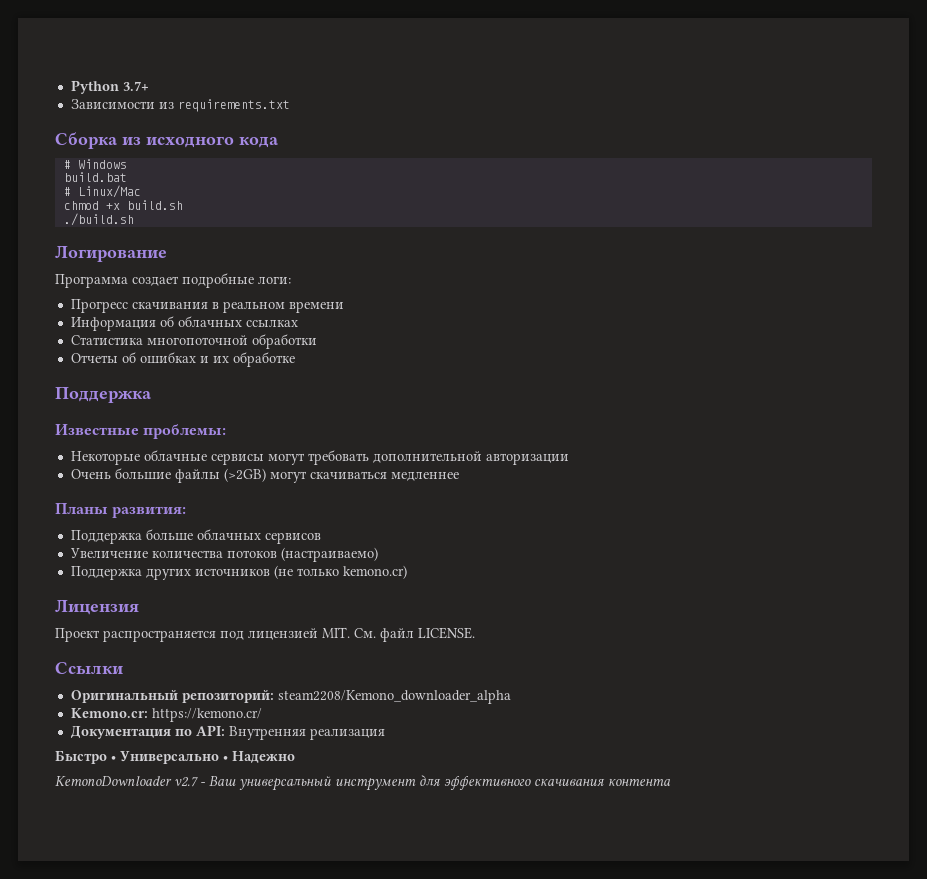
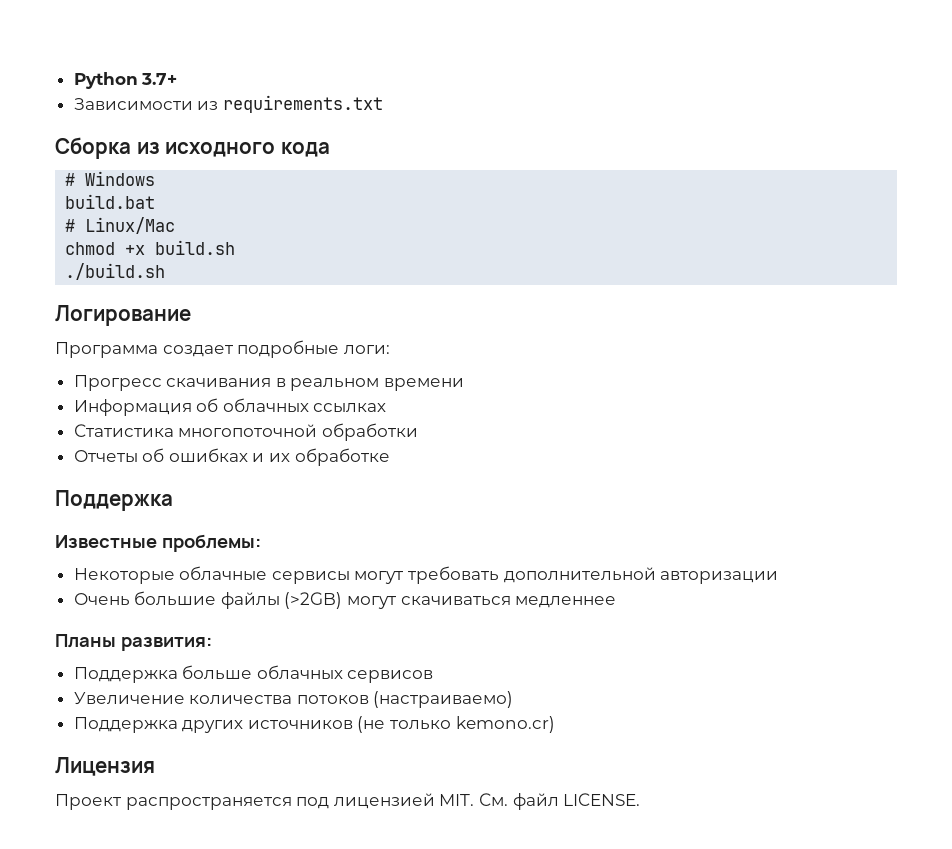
[55,662,124,674] [70,689,511,704] [70,708,262,722] [70,725,385,740] [55,750,295,764] [55,775,671,791] // Ссылки // Оригинальный репозиторий: steam2208/Kemono_downloader_alpha // Kemono.cr: https://kemono.cr/ // Документация по API: Внутренняя реализация // Быстро • Универсально • Надежно // KemonoDownloader v2.7 - Ваш универсальный инструмент для эффективного скачивания контента -> (641, 799) none

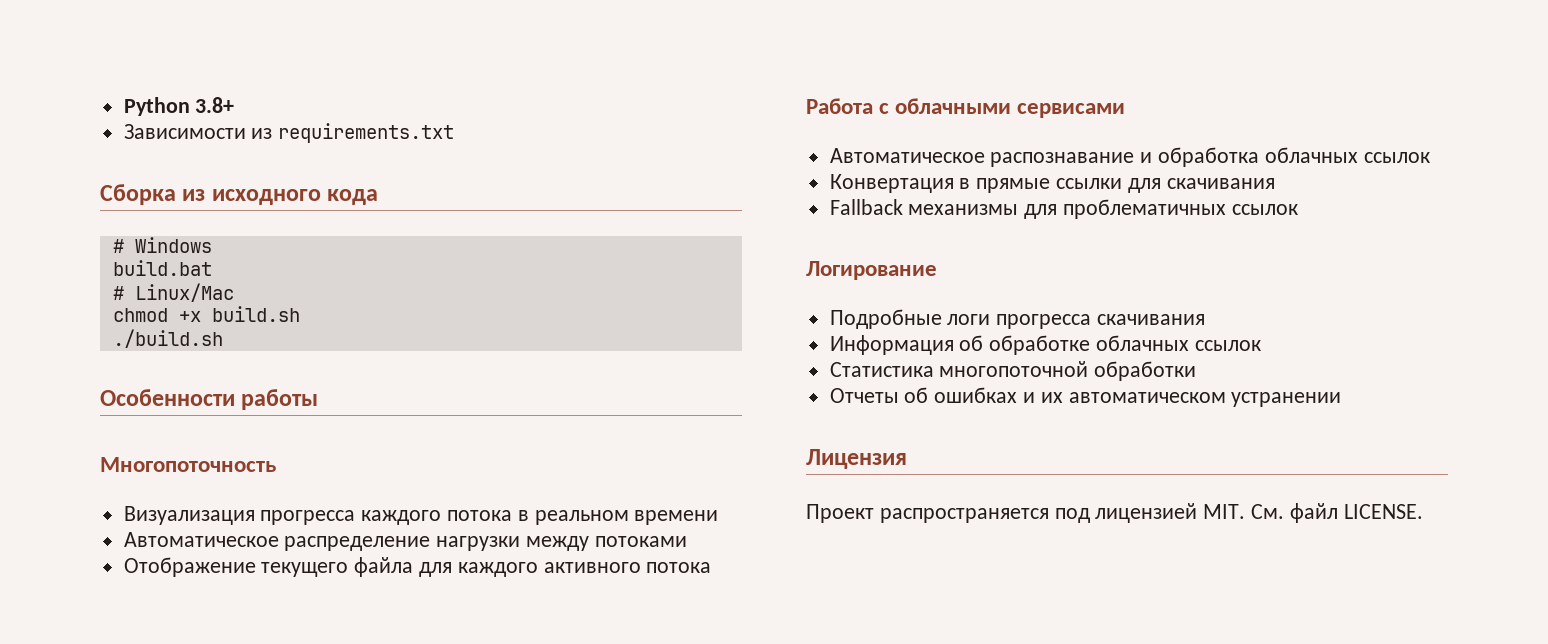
[141,73,178,85] 3.7+ -> [195,97,235,113] 3.8+
[55,305,191,326] [55,340,390,358] [73,375,465,391] Логирование // Программа создает подробные логи: // Прогресс скачивания в реальном времени -> [100,389,319,410] [100,457,276,472] [123,506,719,525] [123,532,687,551] [123,557,712,577] [806,98,1126,118] [829,147,1430,167] [829,174,1275,193] [829,199,1298,219] [806,261,937,280] [829,309,1206,329] Особенности работы // Многопоточность // Визуализация прогресса каждого потока в реальном времени // Автоматическое распределение нагрузки между потоками // Отображение текущего файла для каждого активного потока // Работа с облачными сервисами // Автоматическое распознавание и обработка облачных ссылок // Конвертация в прямые ссылки для скачивания // Fallback механизмы для проблематичных ссылок // Логирование // Подробные логи прогресса скачивания
[222,398,387,413] облачных ссылках -> [989,335,1261,355] обработке облачных ссылок
[294,448,390,466] [55,490,173,511] [55,534,261,552] [73,566,779,584] [73,591,617,609] [55,634,212,651] [73,665,434,683] [73,691,514,708] [73,716,555,733] обработке // Поддержка // Известные проблемы: // Некоторые облачные сервисы могут требовать дополнительной авторизации // Очень большие файлы (>2GB) могут скачиваться медленнее // Планы развития: // Поддержка больше облачных сервисов // Увеличение количества потоков (настраиваемо) // Поддержка других источников (не только kemono.cr) -> [1068,392,1342,407] автоматическом устранении

